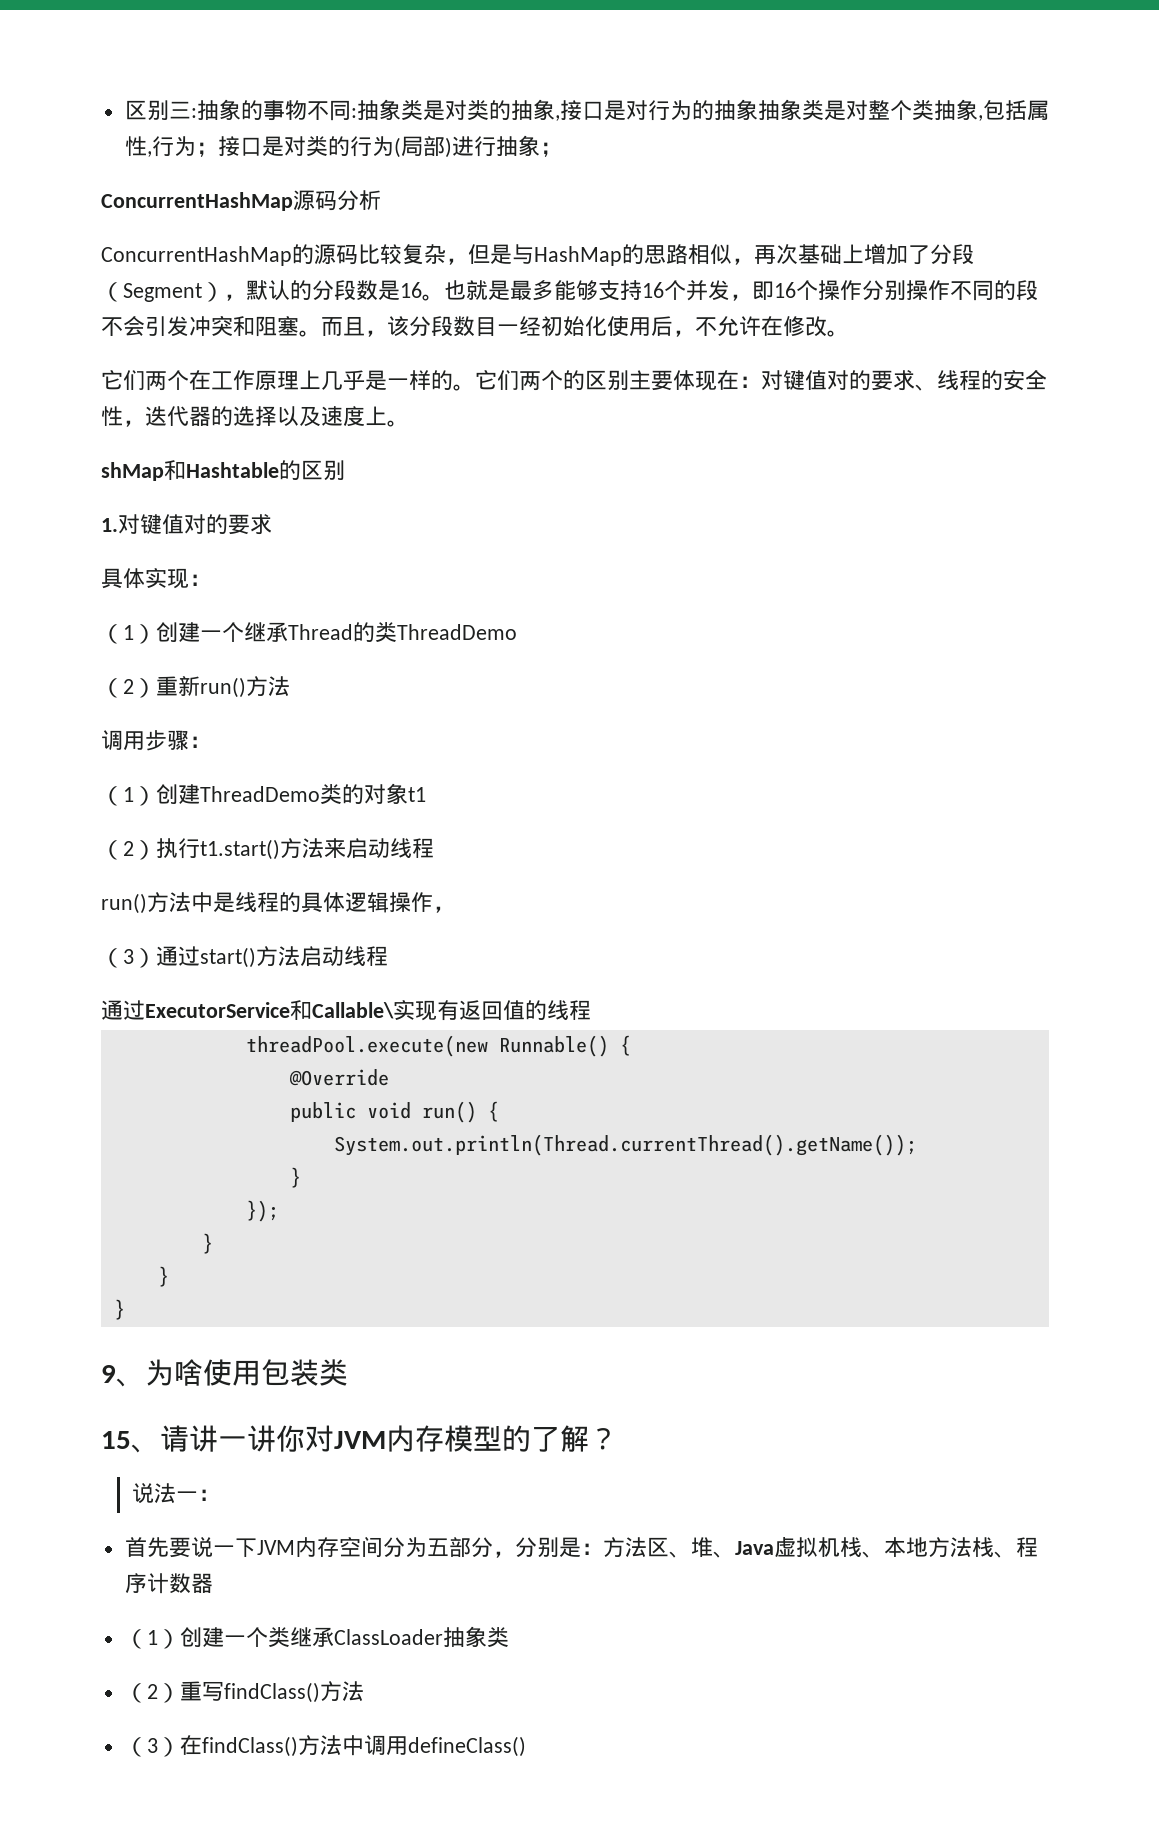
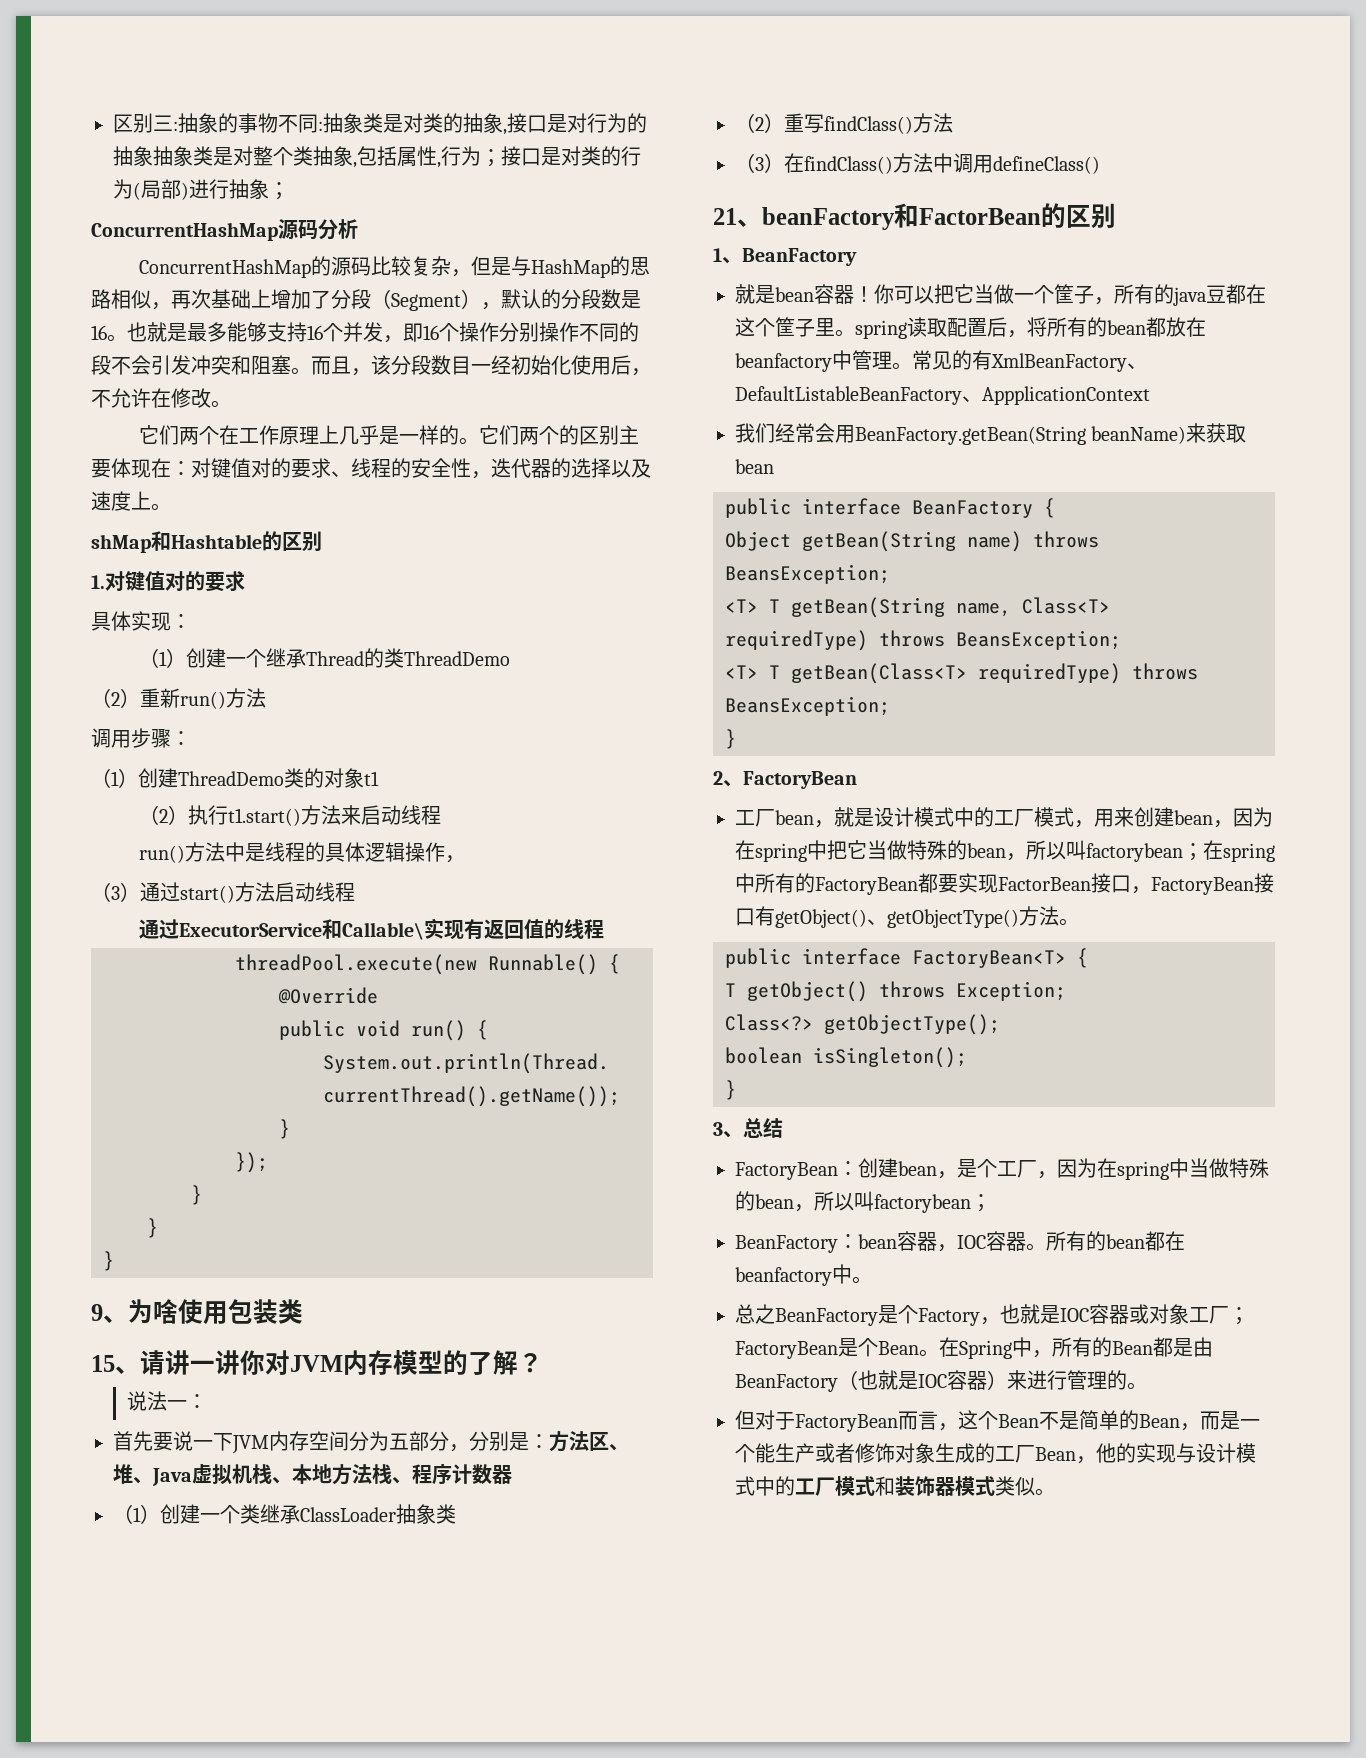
(526, 1746) none -> [713,203,1116,230] [713,248,857,266] [735,284,1266,306] [735,317,1206,339] [735,350,1147,372] [735,386,1150,405] [735,423,1247,445] [735,459,774,474] [725,498,1055,518] [725,531,1099,552] [725,564,890,584] [725,597,1110,618] [725,630,1121,651] [725,663,1198,684] [725,696,890,716] [725,729,736,749] [713,771,857,789] [735,807,1273,828] [735,840,1275,862] [735,873,1274,895] [735,906,1079,928] [725,948,1088,968] [725,981,1066,1002] [725,1014,1000,1035] [725,1047,967,1068] [725,1080,736,1100] [713,1118,783,1138] [735,1158,1269,1180] [735,1191,991,1213] [735,1231,1185,1253] [735,1264,872,1286] [735,1304,1249,1326] [735,1337,1213,1359] [735,1370,1147,1392] [735,1410,1260,1432] [735,1443,1256,1464] [735,1476,1055,1496] // 21、beanFactory和FactorBean的区别 // 1、BeanFactory // 就是bean容器！你可以把它当做一个筐子，所有的java豆都在这个筐子里。spring读取配置后，将所有的bean都放在beanfactory中管理。常见的有XmlBeanFactory、DefaultListableBeanFactory、AppplicationContext // 我们经常会用BeanFactory.getBean(String beanName)来获取bean // public interface BeanFactory { // Object getBean(String name) throws BeansException; // <T> T getBean(String name, Class<T> requiredType) throws BeansException; // <T> T getBean(Class<T> requiredType) throws BeansException; // } // 2、FactoryBean // 工厂bean，就是设计模式中的工厂模式，用来创建bean，因为在spring中把它当做特殊的bean，所以叫factorybean；在spring中所有的FactoryBean都要实现FactorBean接口，FactoryBean接口有getObject()、getObjectType()方法。 // public interface FactoryBean<T> { // T getObject() throws Exception; // Class<?> getObjectType(); // boolean isSingleton(); // } // 3、总结 // FactoryBean：创建bean，是个工厂，因为在spring中当做特殊的bean，所以叫factorybean； // BeanFactory：bean容器，IOC容器。所有的bean都在beanfactory中。 // 总之BeanFactory是个Factory，也就是IOC容器或对象工厂；FactoryBean是个Bean。在Spring中，所有的Bean都是由BeanFactory（也就是IOC容器）来进行管理的。 // 但对于FactoryBean而言，这个Bean不是简单的Bean，而是一个能生产或者修饰对象生成的工厂Bean，他的实现与设计模式中的工厂模式和装饰器模式类似。

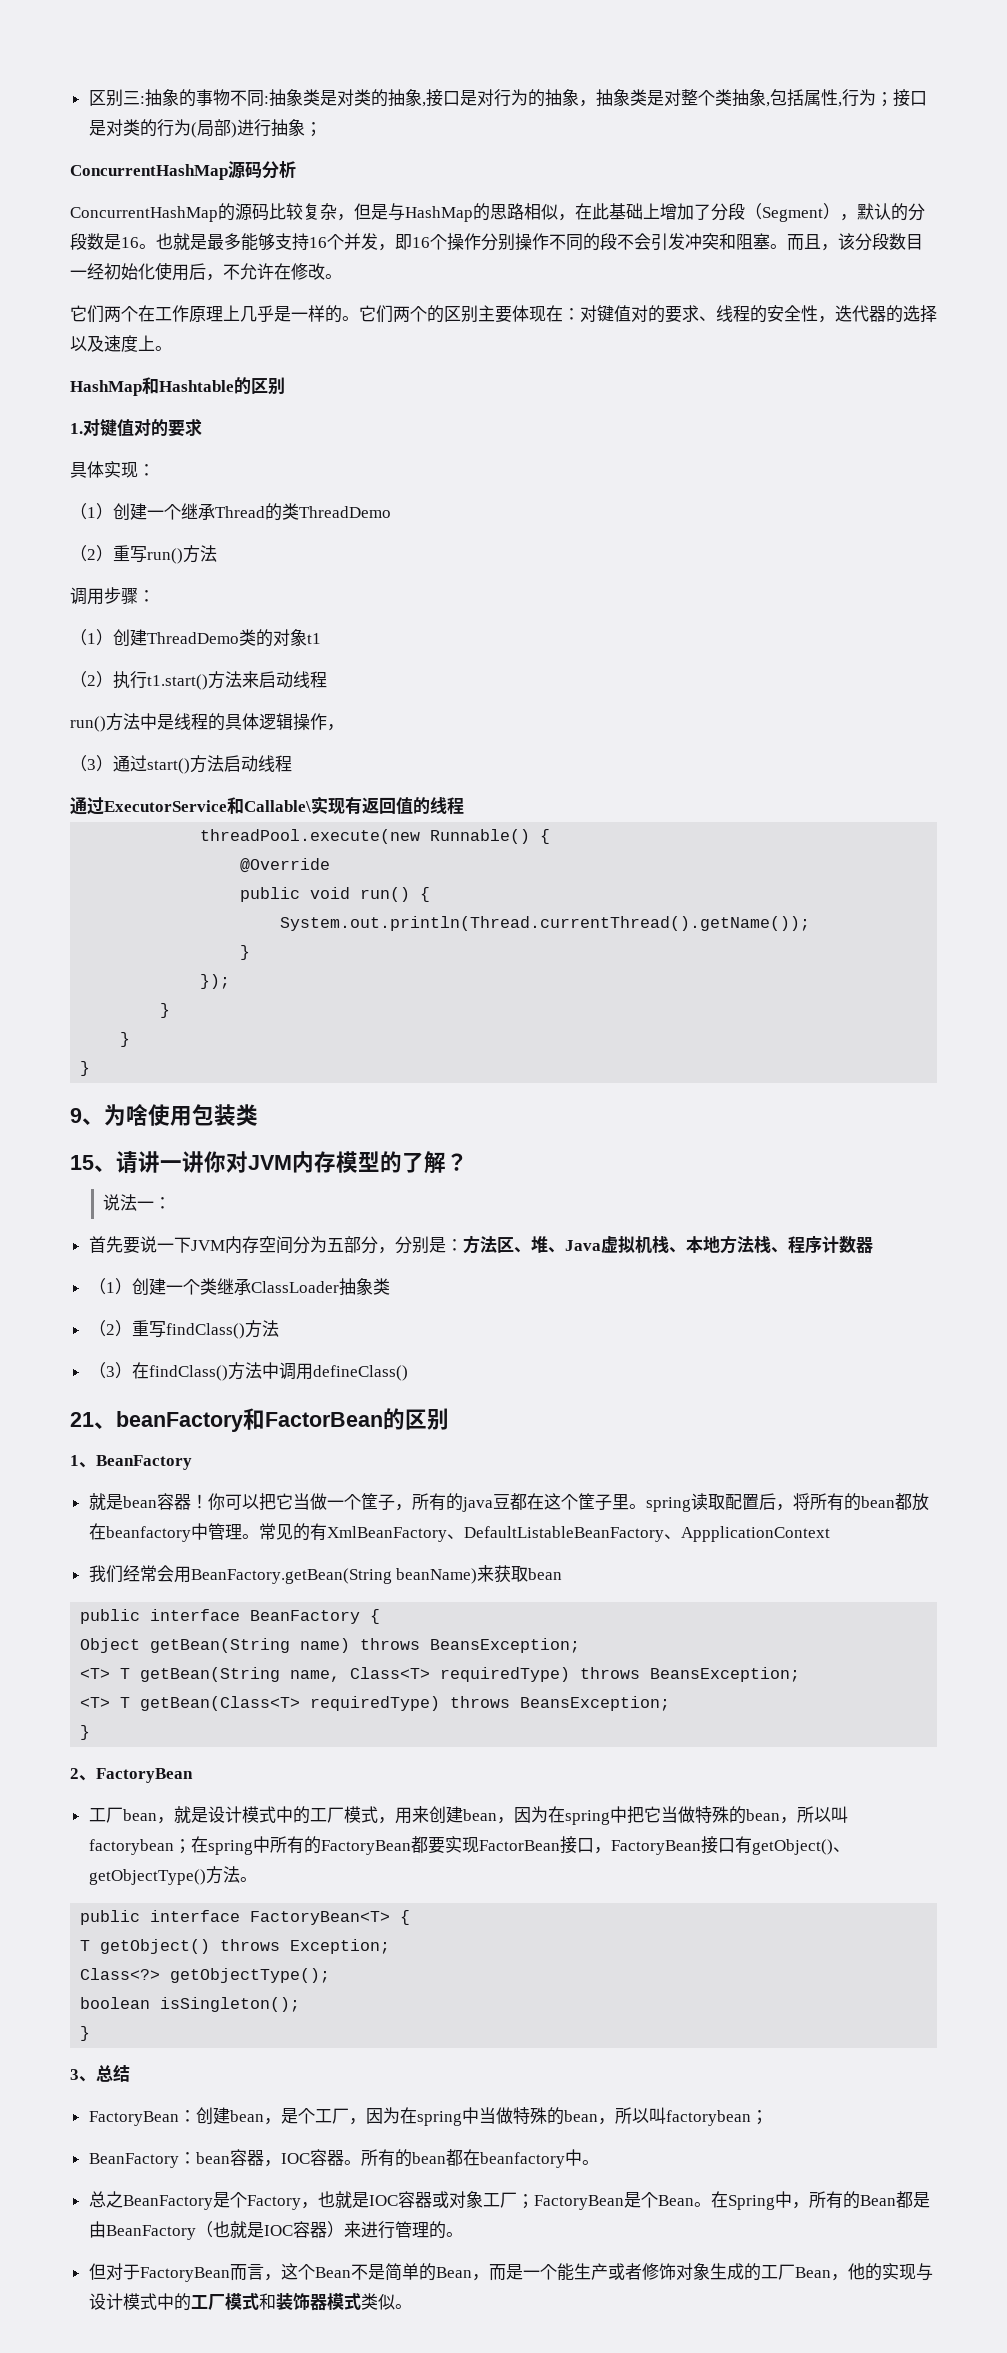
(153, 156) none -> [578,100,596,107] ，
[171,289,211,309] 再次 -> [575,203,609,220] 在此
[91,534,151,553] shMap -> [70,380,142,396] HashMap
[160,688,180,708] 新 -> [130,546,147,563] 写

